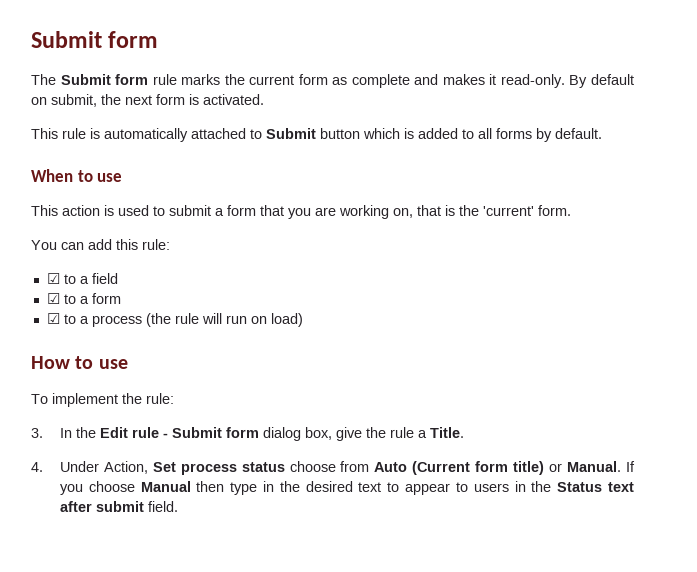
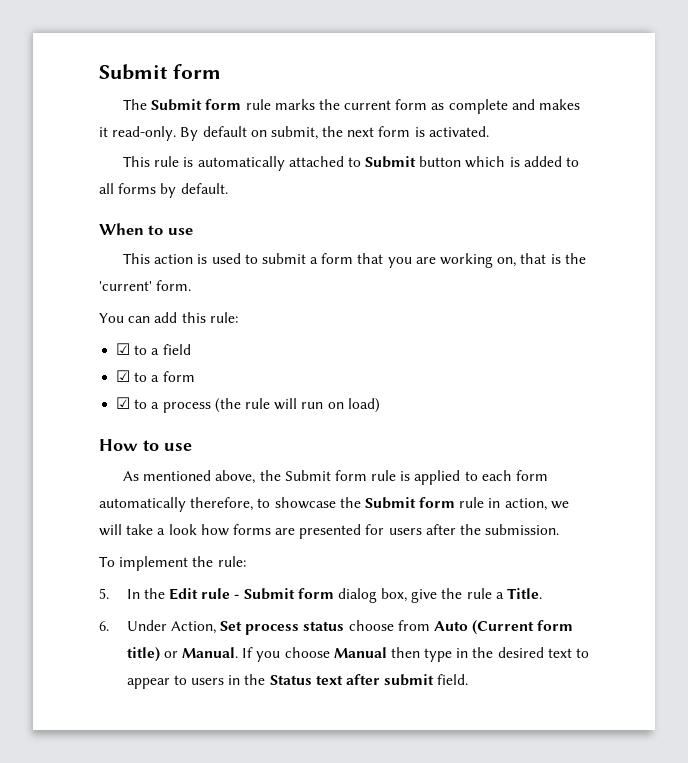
(128, 364) none -> [122,470,548,485] [99,497,569,512] [99,524,560,539] // As mentioned above, the Submit form rule is applied to each form automatically therefore, to showcase the Submit form rule in action, we will take a look how forms are presented for users after the submission.
[31,428,43,438] 3. -> [99,588,109,599] 5.
[31,462,43,472] 4. -> [99,621,109,631] 6.

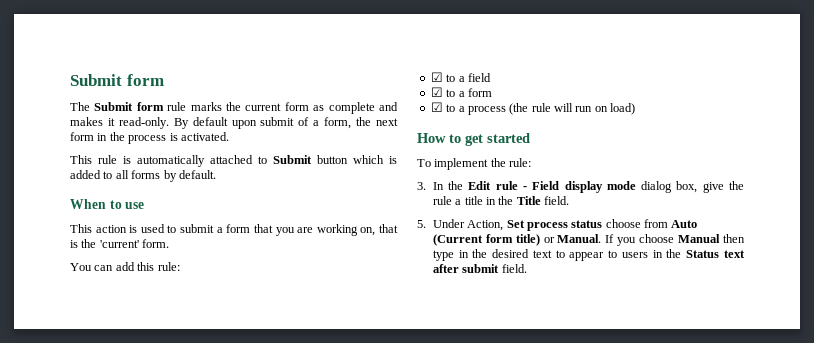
[250,126,411,140] on submit, the next form -> [231,117,398,129] [70,132,167,144] upon submit of a form, the next form in the process
[164,443,192,451] [122,470,548,485] [99,497,569,512] [99,524,560,539] use // As mentioned above, the Submit form rule is applied to each form automatically therefore, to showcase the Submit form rule in action, we will take a look how forms are presented for users after the submission. -> [465,133,530,146] get started
[99,588,109,599] 5. -> [417,182,426,190] 3.
[243,588,334,600] Submit form -> [532,181,636,193] Field display mode
[506,588,542,599] [99,621,109,631] Title. // 6. -> [464,196,570,205] [417,220,426,228] title in the Title field. // 5.

